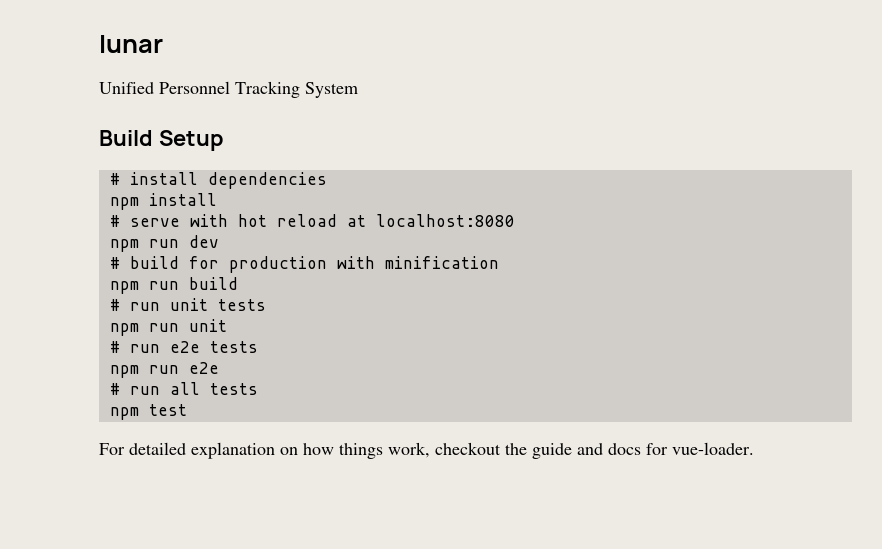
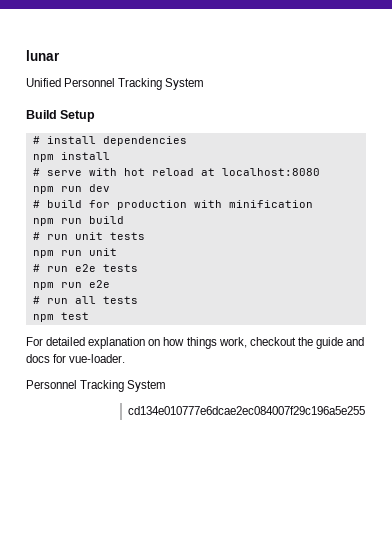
(754, 448) none -> [26,380,167,392] [127,406,365,415] // Personnel Tracking System // cd134e010777e6dcae2ec084007f29c196a5e255

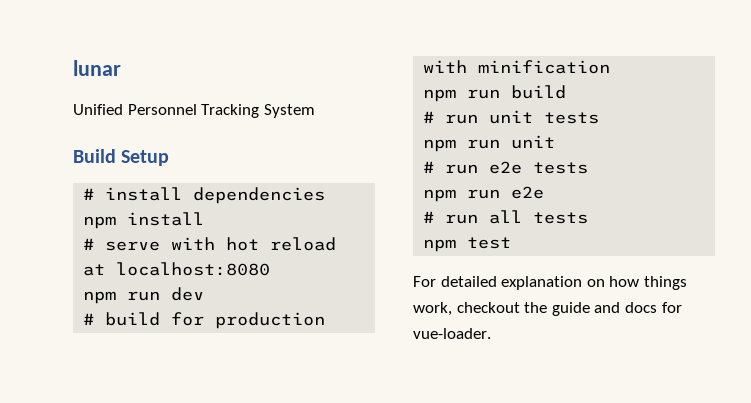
[26,380,167,392] [127,406,365,415] // Personnel Tracking System // cd134e010777e6dcae2ec084007f29c196a5e255 -> (491, 333) none

